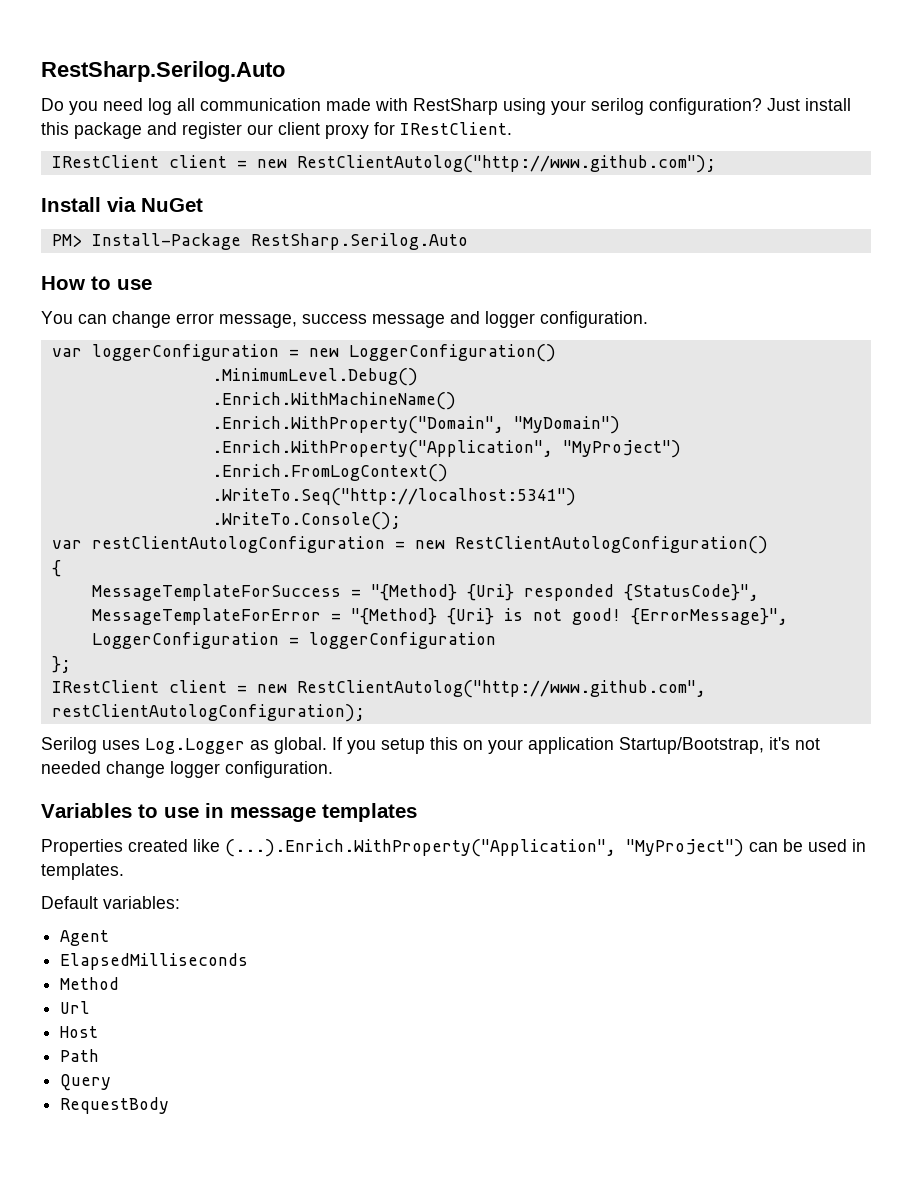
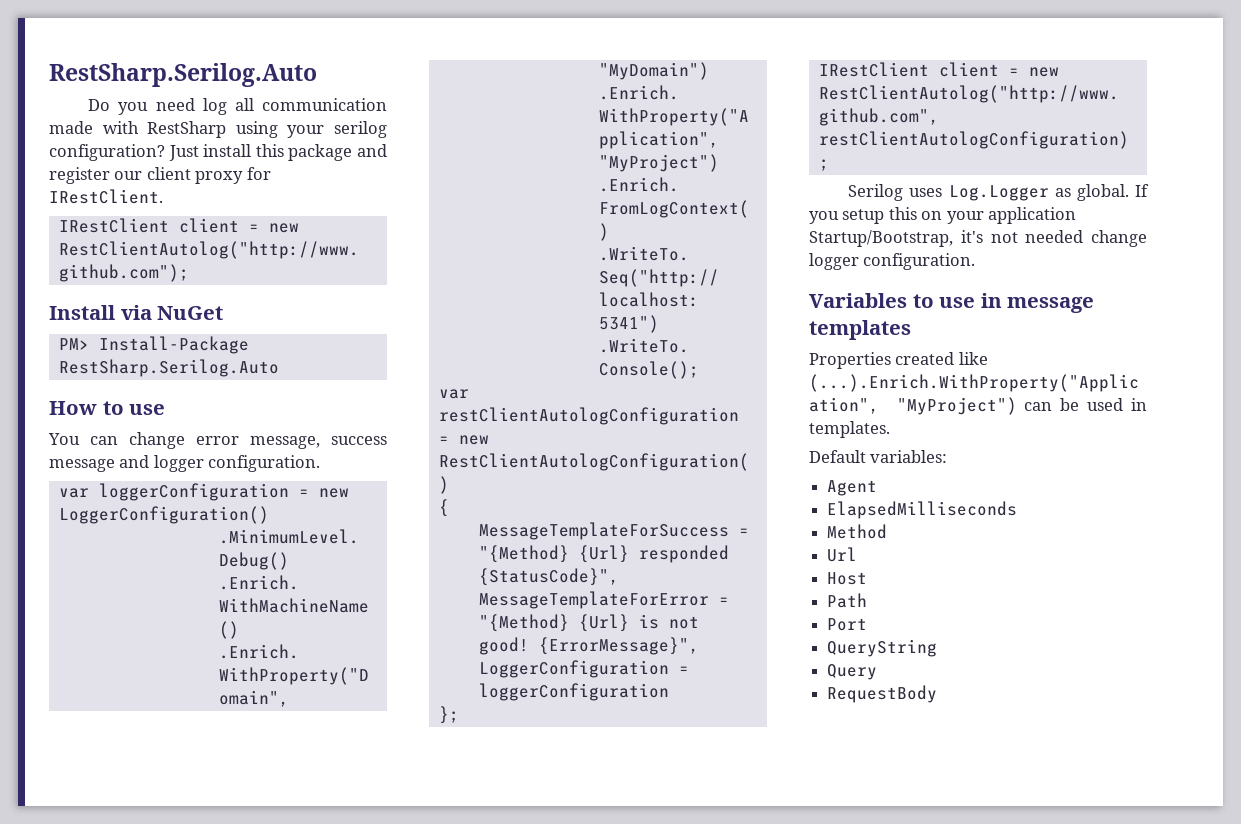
[466,584,514,601] {Uri} -> [578,545,629,563] {Url}
[446,608,494,625] {Uri} -> [578,614,629,632] {Url}
(100, 1055) none -> [827,618,868,631] [827,639,938,657] // Port // QueryString

